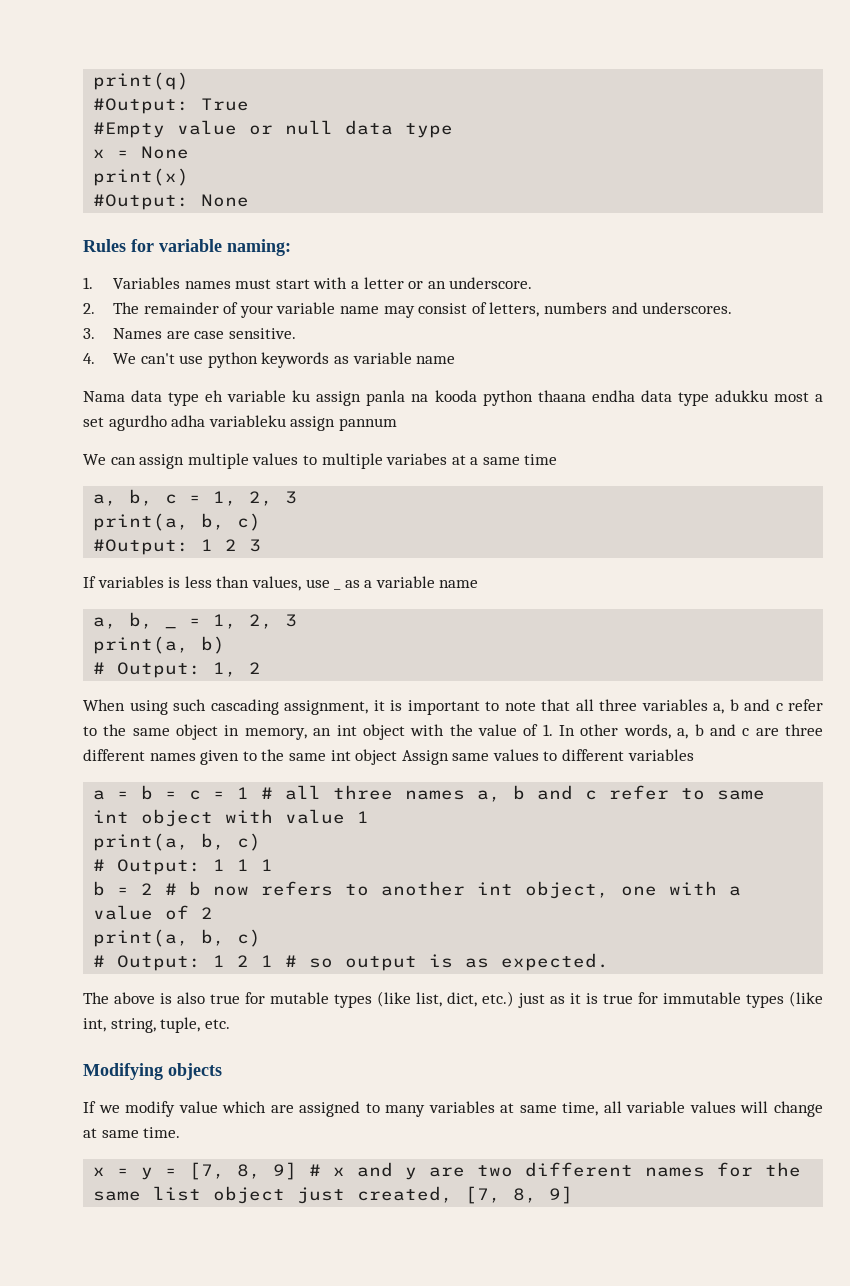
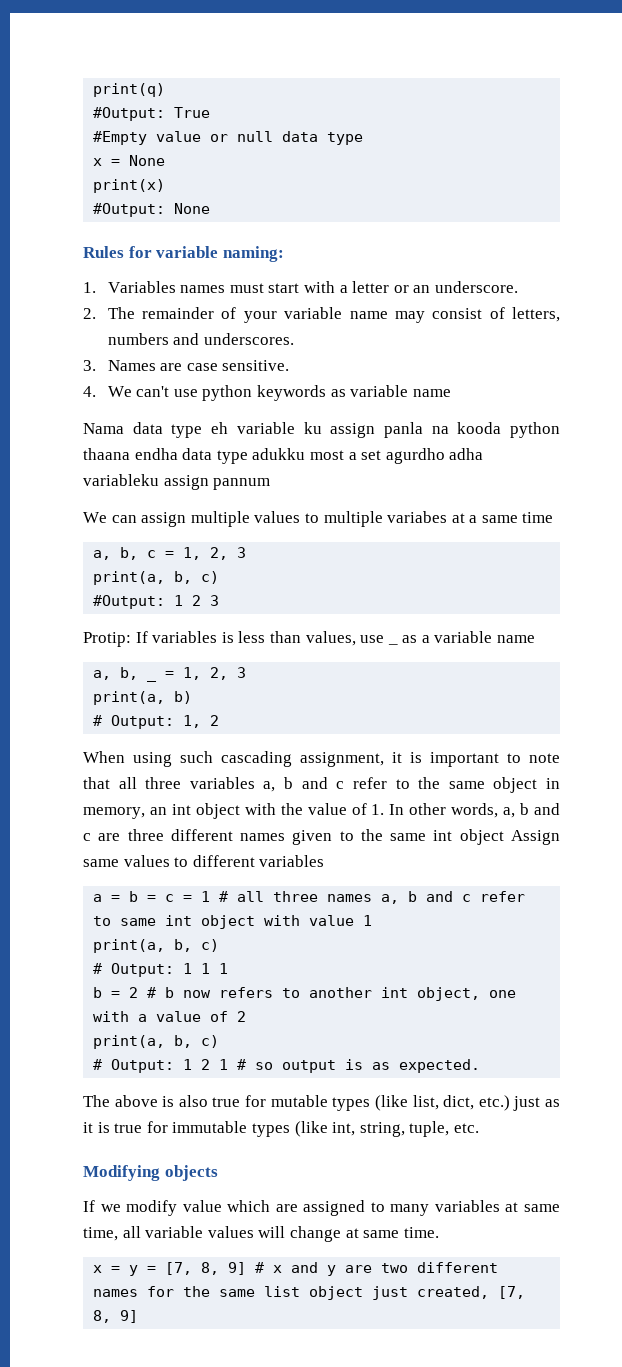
(262, 545) none -> [83,632,131,647] Protip:

